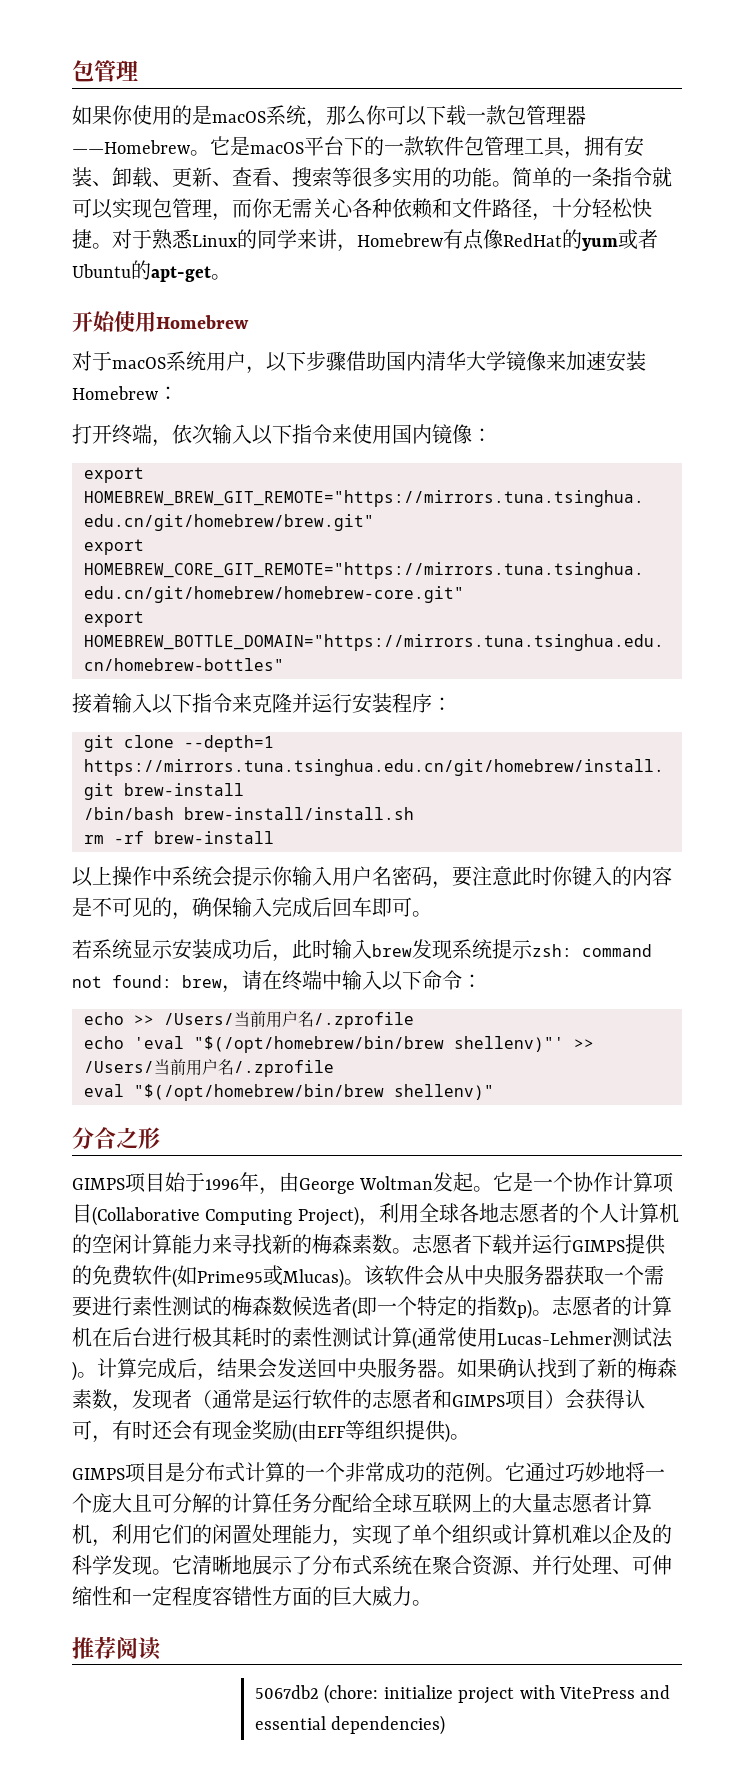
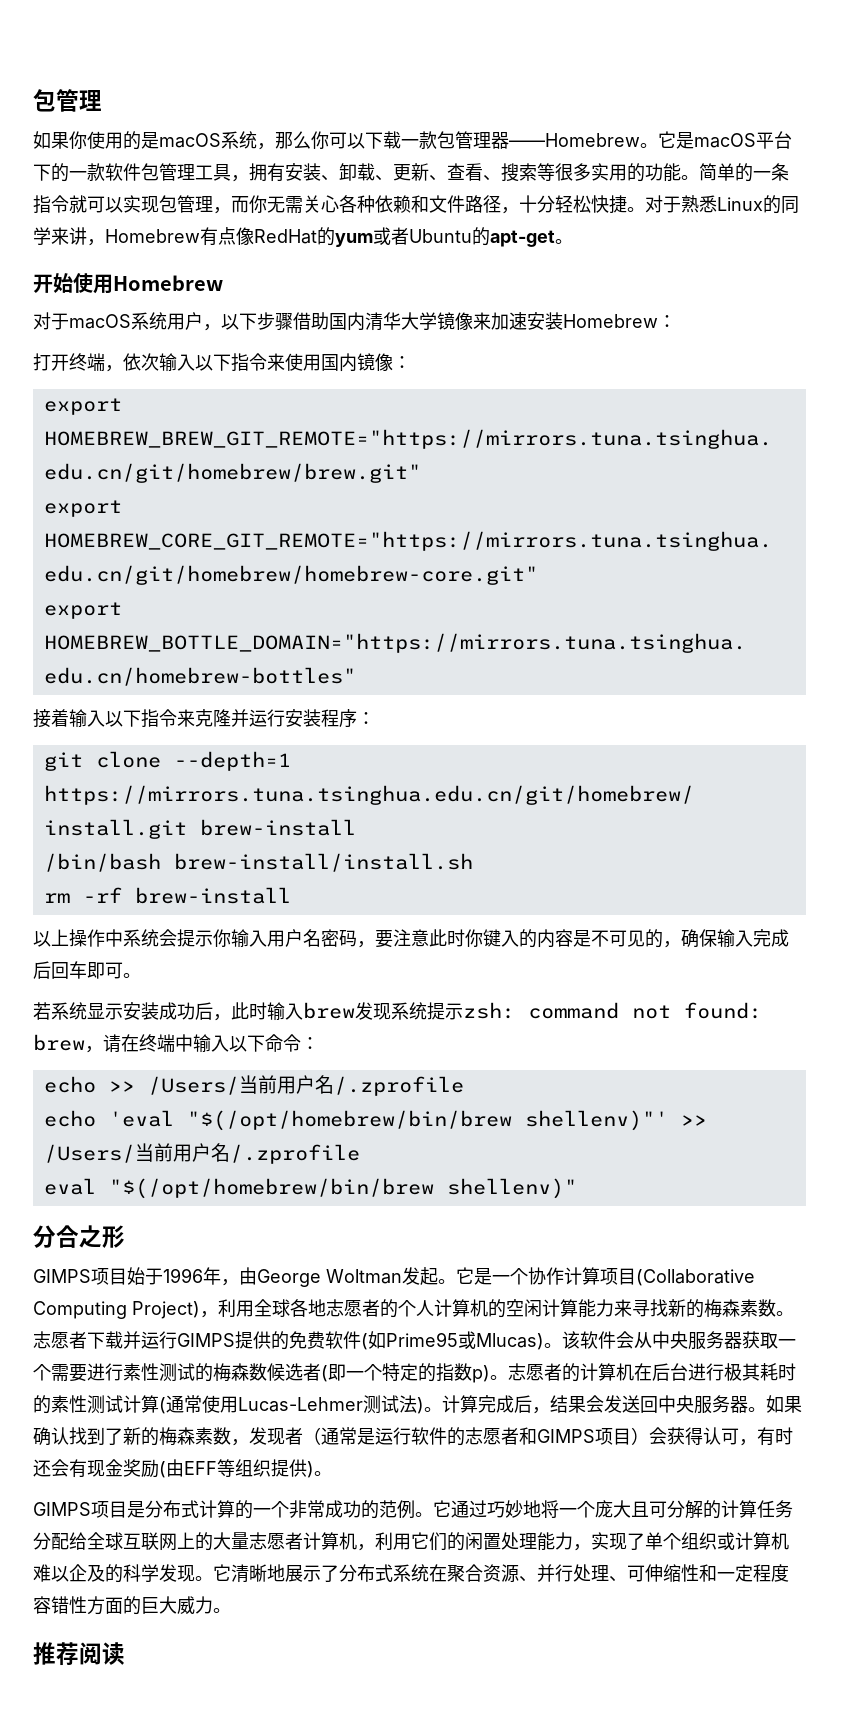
[255,1684,671,1704] [255,1715,446,1735] // 5067db2 (chore: initialize project with VitePress and essential dependencies) -> (125, 1653) none

